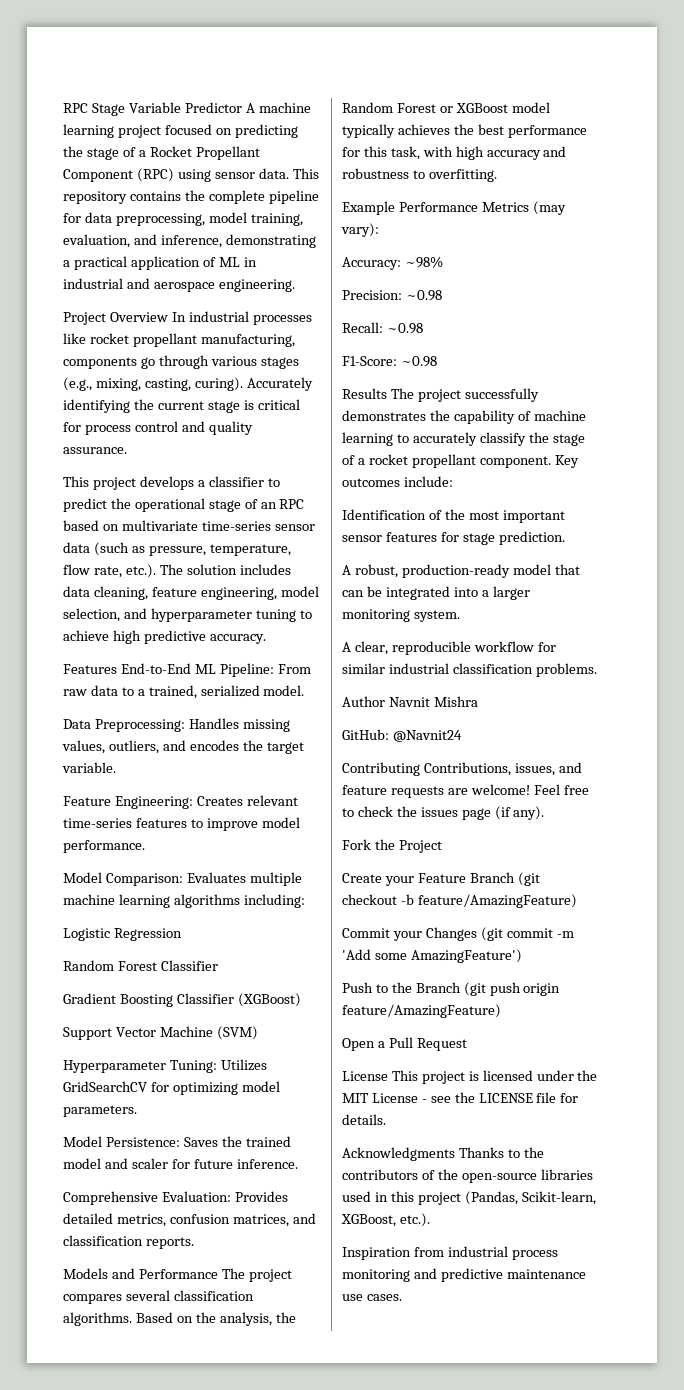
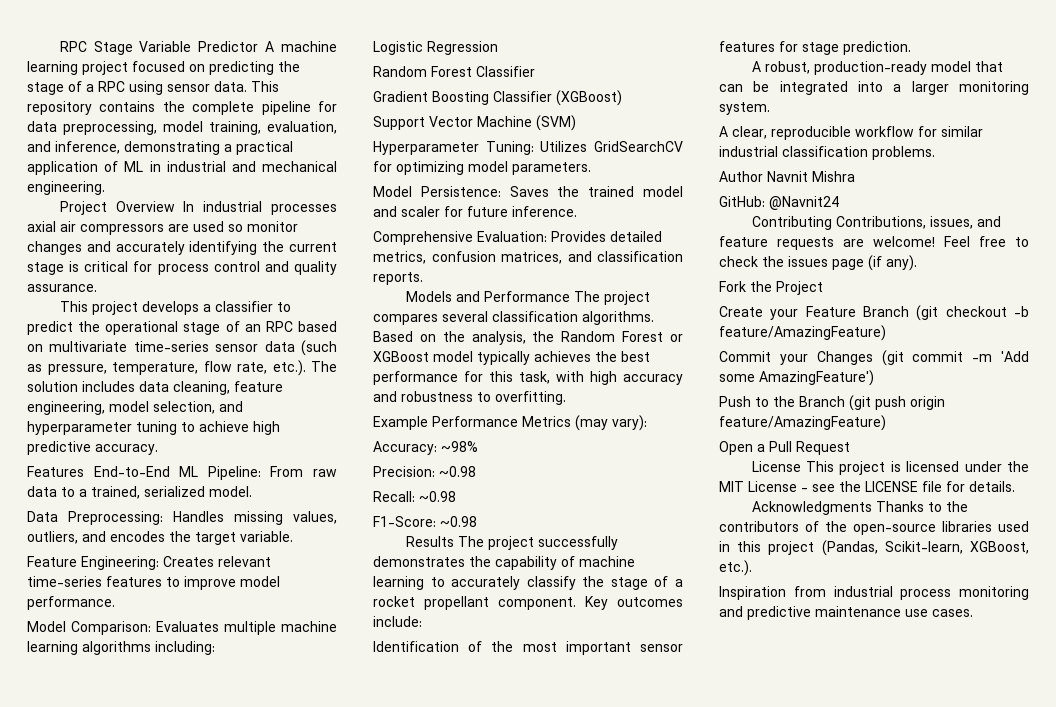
[149,146,260,160] [63,168,174,182] Rocket Propellant Component (RPC) -> [98,81,125,92] RPC
[153,282,215,292] aerospace -> [262,161,337,172] mechanical
[63,333,295,347] [63,355,299,369] [63,377,313,391] like rocket propellant manufacturing, components go through various stages (e.g., mixing, casting, curing). Accurately -> [27,221,298,235] [27,241,185,255] axial air compressors are used so monitor changes and accurately

